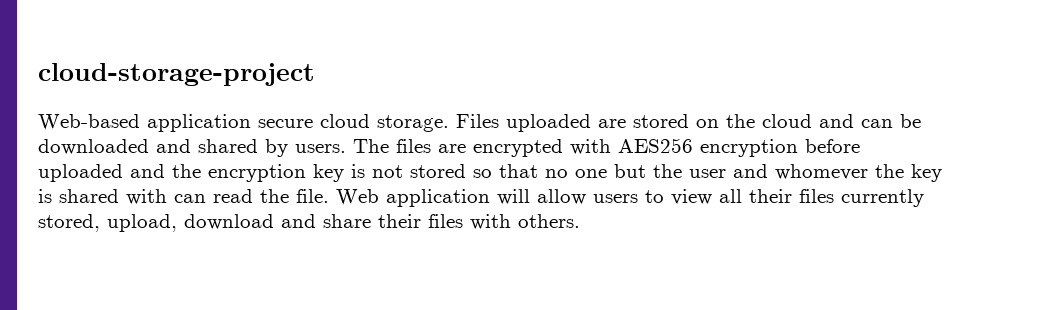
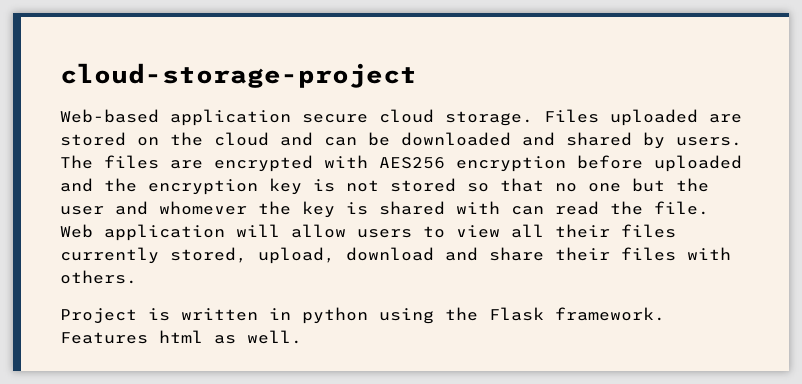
(580, 221) none -> [60,307,665,324] [60,330,302,344] // Project is written in python using the Flask framework. Features html as well.

